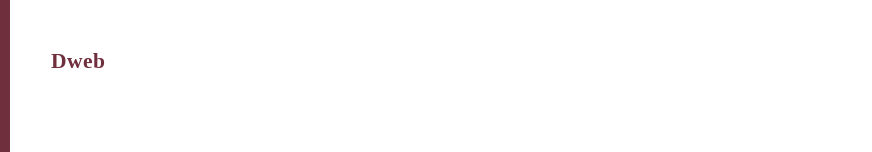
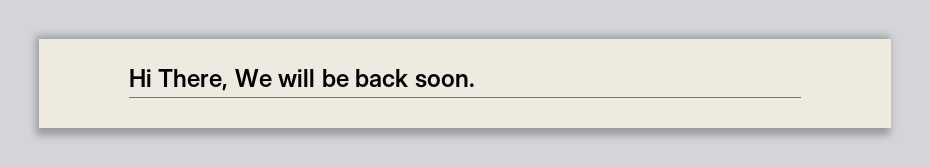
[51,53,105,68] Dweb -> [129,69,475,91] Hi There, We will be back soon.

